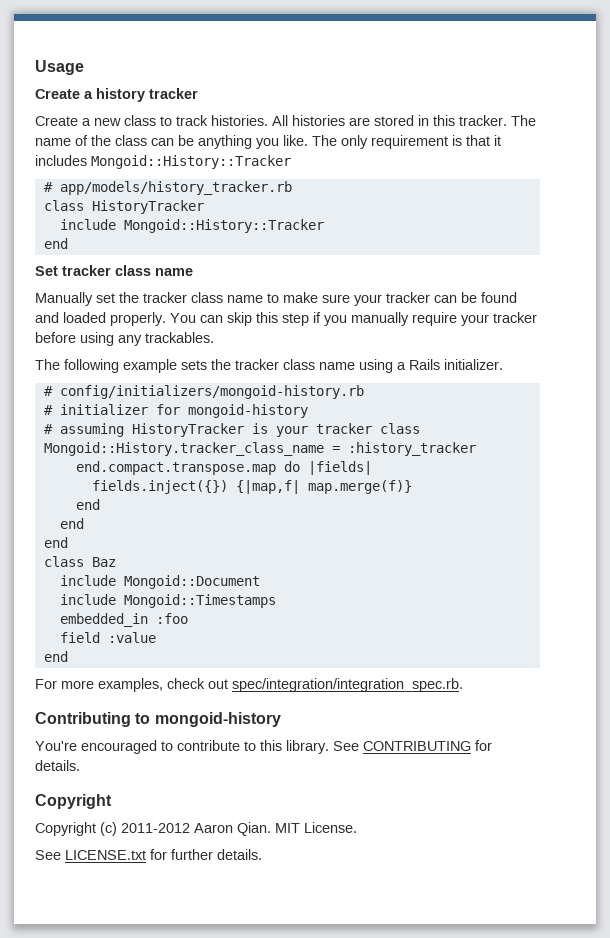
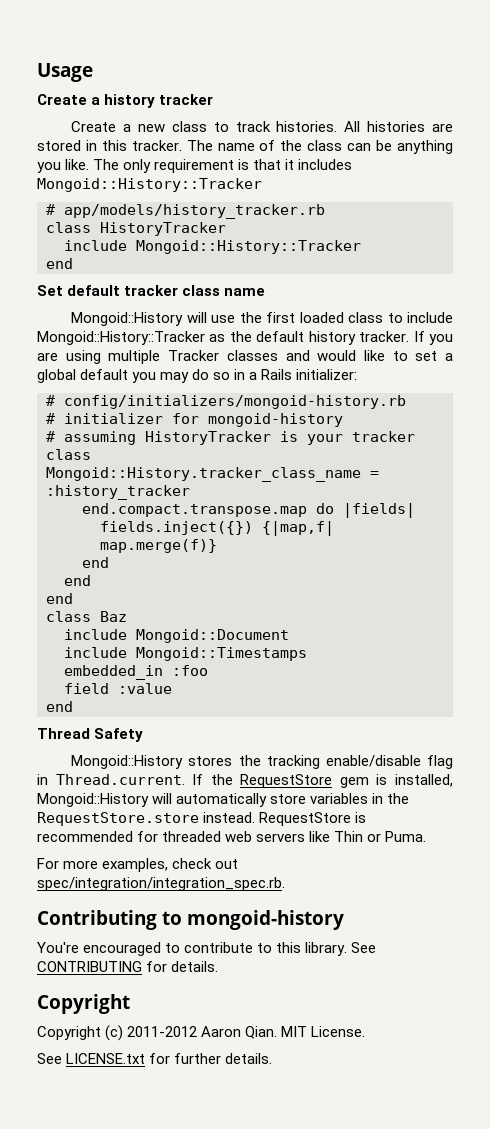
(58, 271) none -> [67,285,121,296] default
[35,292,517,306] [35,312,537,326] [35,332,214,346] [35,359,393,373] Manually set the tracker class name to make sure your tracker can be found and loaded properly. You can skip this step if you manually require your tracker before using any trackables. // The following example sets the tracker class name using -> [71,312,453,326] [37,331,453,345] [37,350,453,364] [37,369,246,383] Mongoid::History will use the first loaded class to include Mongoid::History::Tracker as the default history tracker. If you are using multiple Tracker classes and would like to set a global default you may do so in
[444,359,503,370] initializer. -> [296,369,358,380] initializer:
(68, 656) none -> [37,728,144,742] [71,755,454,769] [37,774,453,788] [37,793,410,807] [37,812,367,826] [37,831,427,842] // Thread Safety // Mongoid::History stores the tracking enable/disable flag in Thread.current. If the RequestStore gem is installed, Mongoid::History will automatically store variables in the RequestStore.store instead. RequestStore is recommended for threaded web servers like Thin or Puma.

